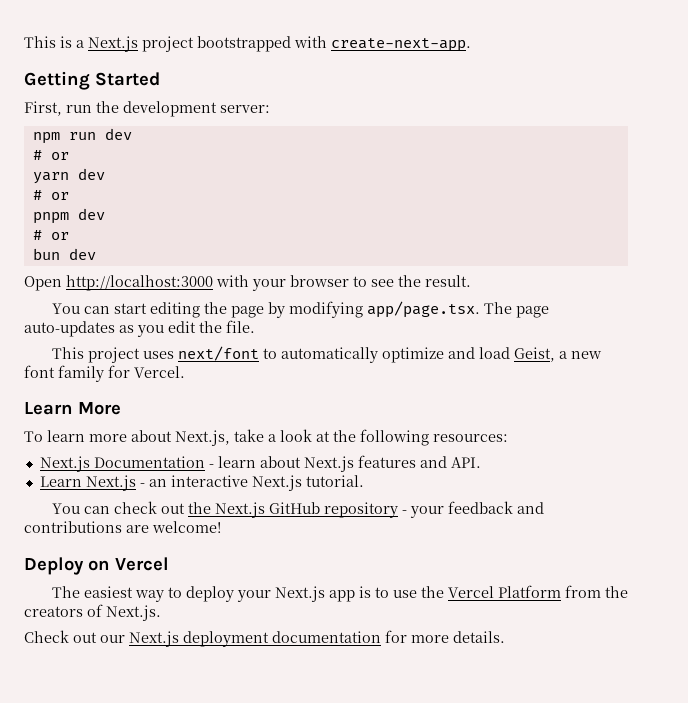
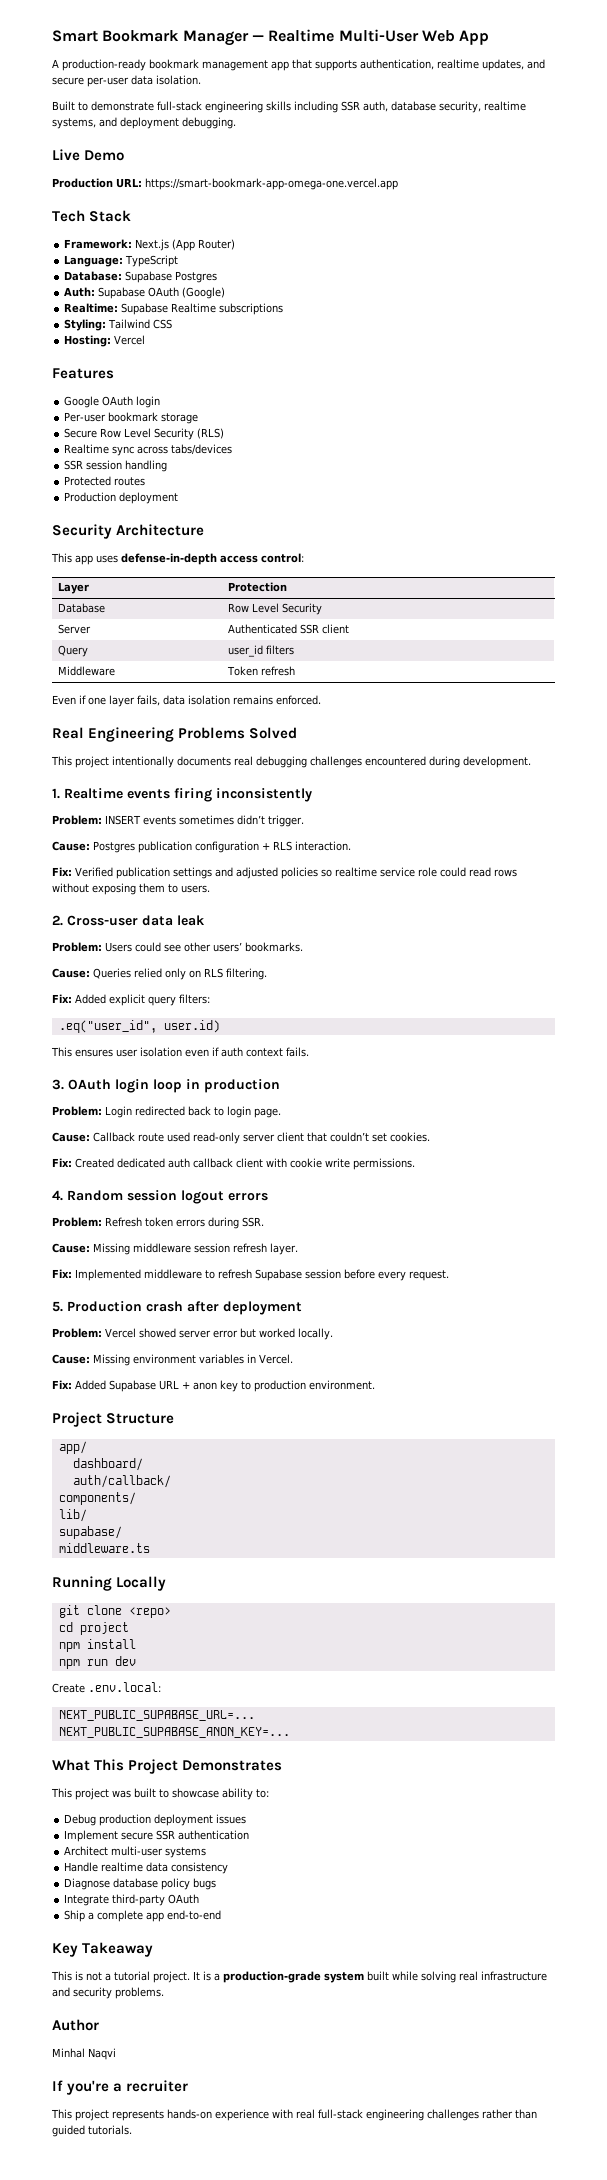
[24,36,471,52] [24,71,160,90] [24,101,270,117] [32,128,132,144] [32,150,69,160] [32,168,105,184] [32,190,69,200] [32,208,105,224] [32,230,69,240] [32,248,96,260] [24,275,471,291] [51,301,549,318] [24,320,255,337] [51,346,602,363] [24,365,185,382] [24,402,121,415] [24,429,508,446] [39,455,481,472] [39,475,364,491] [51,501,544,518] [24,521,221,533] [24,557,169,575] [51,585,628,602] [24,604,161,621] [24,630,505,647] This is a Next.js project bootstrapped with create-next-app. // Getting Started // First, run the development server: // npm run dev // # or // yarn dev // # or // pnpm dev // # or // bun dev // Open http://localhost:3000 with your browser to see the result. // You can start editing the page by modifying app/page.tsx. The page auto-updates as you edit the file. // This project uses next/font to automatically optimize and load Geist, a new font family for Vercel. // Learn More // To learn more about Next.js, take a look at the following resources: // Next.js Documentation - learn about Next.js features and API. // Learn Next.js - an interactive Next.js tutorial. // You can check out the Next.js GitHub repository - your feedback and contributions are welcome! // Deploy on Vercel // The easiest way to deploy your Next.js app is to use the Vercel Platform from the creators of Next.js. // Check out our Next.js deployment documentation for more details. -> [52,29,490,46] [52,59,545,71] [52,75,201,87] [52,101,526,113] [52,117,236,129] [52,149,125,161] [52,178,398,190] [52,210,132,222] [64,239,236,251] [64,255,179,267] [64,271,218,283] [64,287,226,299] [64,303,284,315] [64,319,173,331] [64,335,146,347] [52,368,114,379] [64,396,161,408] [64,412,199,424] [64,428,225,440] [64,444,233,456] [64,460,168,472] [64,476,146,486] [64,492,179,504] [52,524,205,539] [51,553,304,565] [57,582,89,594] [227,582,287,592] [57,603,105,613] [227,603,322,615] [57,624,91,634] [227,624,349,634] [57,645,88,657] [227,645,294,657] [57,666,115,676] [226,666,295,676] [52,695,321,707] [52,727,298,742] [51,756,531,768] [52,788,312,802] [52,815,304,827] [52,841,351,853] [52,867,517,879] [52,883,210,895] [52,915,205,926] [52,942,303,952] [52,968,267,980] [52,994,210,1006] [58,1020,220,1033] [51,1047,309,1057] [52,1079,280,1093] [52,1106,281,1118] [52,1132,430,1144] [52,1158,415,1170] [52,1190,268,1204] [52,1217,264,1229] [52,1243,298,1255] [52,1269,449,1281] [52,1301,302,1315] [52,1328,333,1340] [52,1354,293,1366] [52,1380,375,1392] [52,1412,175,1427] [58,1441,87,1454] [72,1458,143,1471] [72,1475,171,1488] [58,1492,136,1505] [58,1509,87,1522] [58,1526,122,1539] [58,1543,150,1553] [52,1576,167,1591] [58,1605,171,1618] [58,1622,129,1635] [58,1639,136,1652] [58,1656,136,1669] [52,1682,161,1693] [58,1710,255,1721] [58,1727,290,1738] [52,1759,283,1774] [51,1788,269,1800] [64,1814,247,1826] [64,1830,250,1842] [64,1846,207,1858] [64,1862,229,1874] [64,1878,217,1890] [64,1894,200,1906] [64,1910,222,1922] [52,1942,154,1957] [51,1971,547,1983] [52,1987,164,1999] [52,2019,99,2031] [52,2048,116,2060] [52,2080,189,2095] [51,2109,537,2121] [52,2125,132,2137] Smart Bookmark Manager — Realtime Multi-User Web App // A production-ready bookmark management app that supports authentication, realtime updates, and secure per-user data isolation. // Built to demonstrate full-stack engineering skills including SSR auth, database security, realtime systems, and deployment debugging. // Live Demo // Production URL: https://smart-bookmark-app-omega-one.vercel.app // Tech Stack // Framework: Next.js (App Router) // Language: TypeScript // Database: Supabase Postgres // Auth: Supabase OAuth (Google) // Realtime: Supabase Realtime subscriptions // Styling: Tailwind CSS // Hosting: Vercel // Features // Google OAuth login // Per-user bookmark storage // Secure Row Level Security (RLS) // Realtime sync across tabs/devices // SSR session handling // Protected routes // Production deployment // Security Architecture // This app uses defense-in-depth access control: // Layer | Protection // Database | Row Level Security // Server | Authenticated SSR client // Query | user_id filters // Middleware | Token refresh // Even if one layer fails, data isolation remains enforced. // Real Engineering Problems Solved // This project intentionally documents real debugging challenges encountered during development. // 1. Realtime events firing inconsistently // Problem: INSERT events sometimes didn’t trigger. // Cause: Postgres publication configuration + RLS interaction. // Fix: Verified publication settings and adjusted policies so realtime service role could read rows without exposing them to users. // 2. Cross-user data leak // Problem: Users could see other users’ bookmarks. // Cause: Queries relied only on RLS filtering. // Fix: Added explicit query filters: // .eq("user_id", user.id) // This ensures user isolation even if auth context fails. // 3. OAuth login loop in production // Problem: Login redirected back to login page. // Cause: Callback route used read-only server client that couldn’t set cookies. // Fix: Created dedicated auth callback client with cookie write permissions. // 4. Random session logout errors // Problem: Refresh token errors during SSR. // Cause: Missing middleware session refresh layer. // Fix: Implemented middleware to refresh Supabase session before every request. // 5. Production crash after deployment // Problem: Vercel showed server error but worked locally. // Cause: Missing environment variables in Vercel. // Fix: Added Supabase URL + anon key to production environment. // Project Structure // app/ // dashboard/ // auth/callback/ // components/ // lib/ // supabase/ // middleware.ts // Running Locally // git clone <repo> // cd project // npm install // npm run dev // Create .env.local: // NEXT_PUBLIC_SUPABASE_URL=... // NEXT_PUBLIC_SUPABASE_ANON_KEY=... // What This Project Demonstrates // This project was built to showcase ability to: // Debug production deployment issues // Implement secure SSR authentication // Architect multi-user systems // Handle realtime data consistency // Diagnose database policy bugs // Integrate third-party OAuth // Ship a complete app end-to-end // Key Takeaway // This is not a tutorial project. It is a production-grade system built while solving real infrastructure and security problems. // Author // Minhal Naqvi // If you're a recruiter // This project represents hands-on experience with real full-stack engineering challenges rather than guided tutorials.

